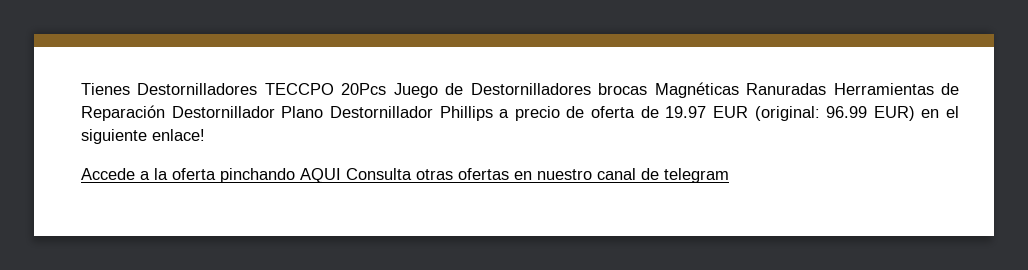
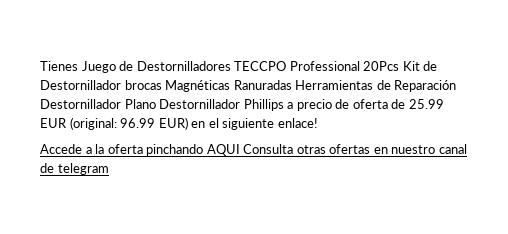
[137,83,591,98] Destornilladores TECCPO 20Pcs Juego de Destornilladores -> [81,61,438,73] [40,80,121,90] Juego de Destornilladores TECCPO Professional 20Pcs Kit de Destornillador
[665,106,707,118] 19.97 -> [408,99,444,109] 25.99

